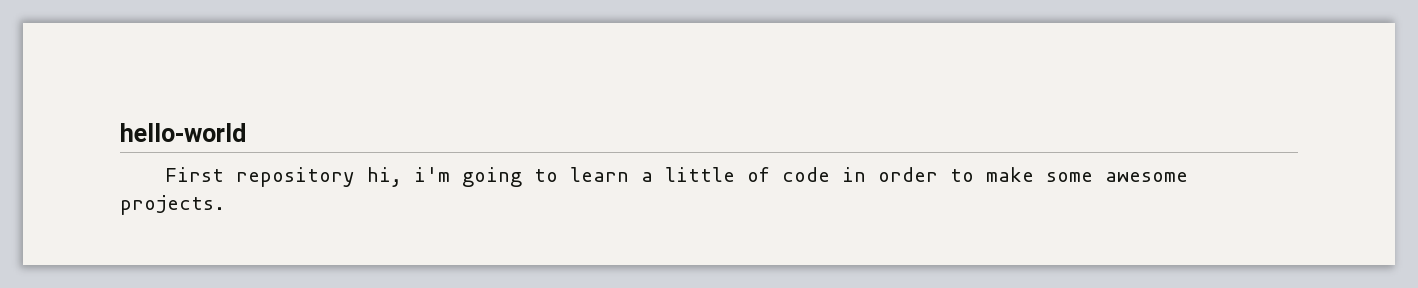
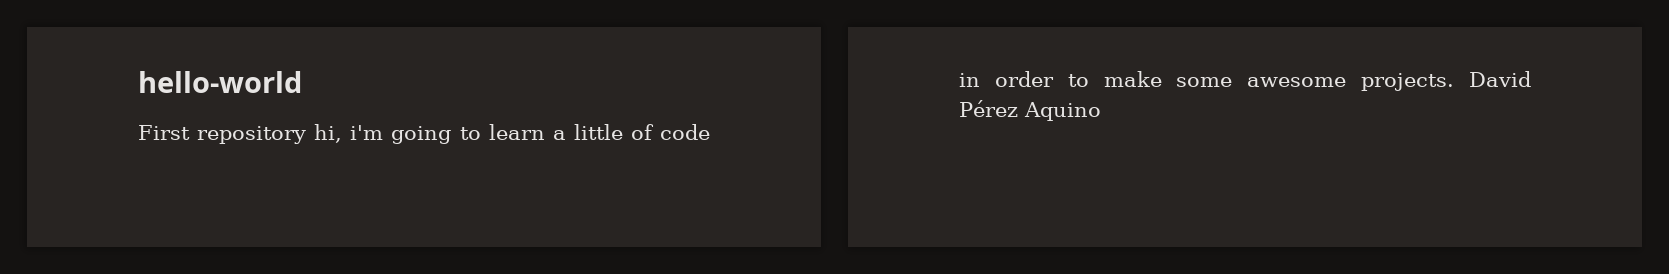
(225, 205) none -> [1469,71,1531,87] [959,100,1101,121] David Pérez Aquino

